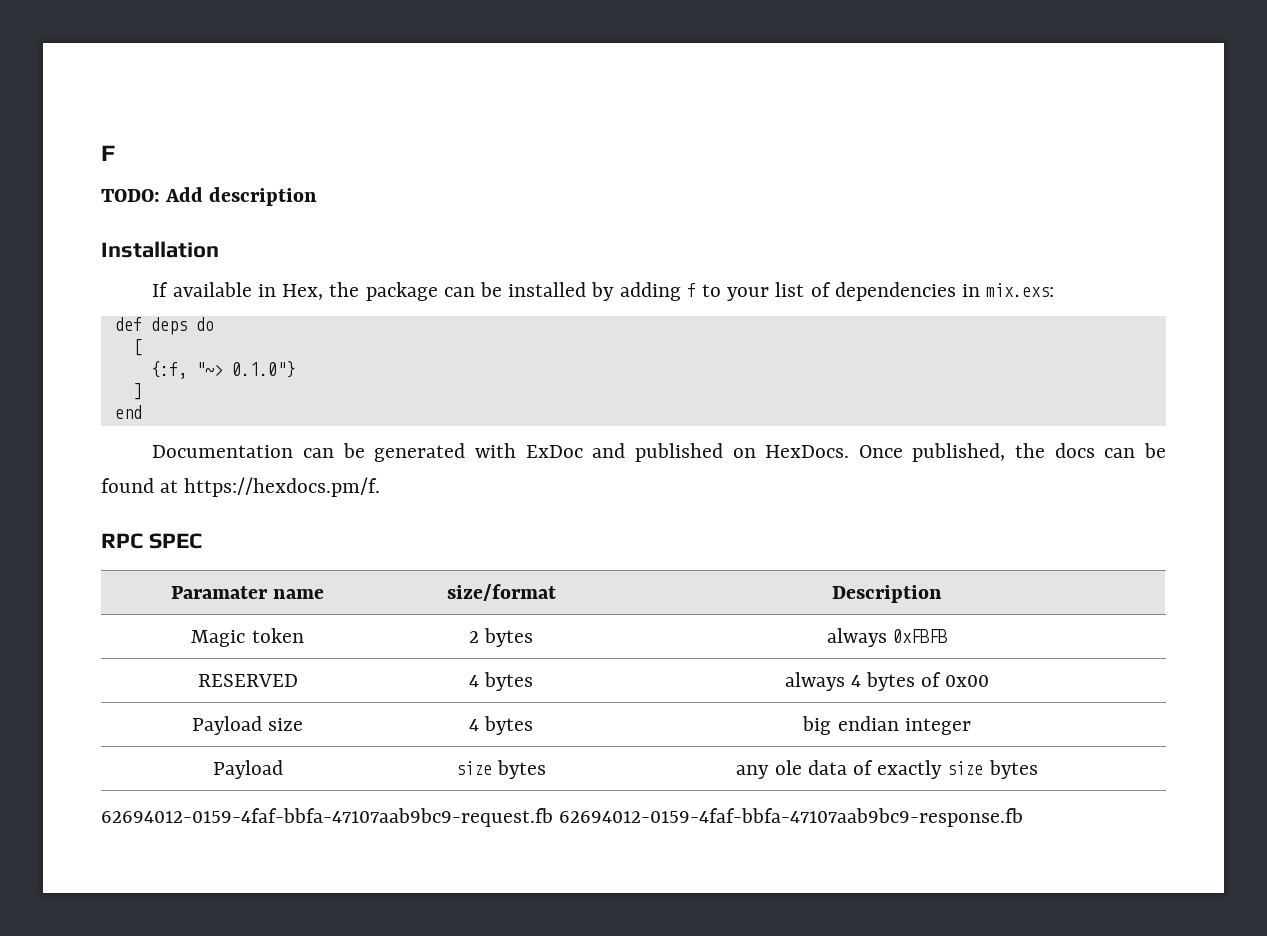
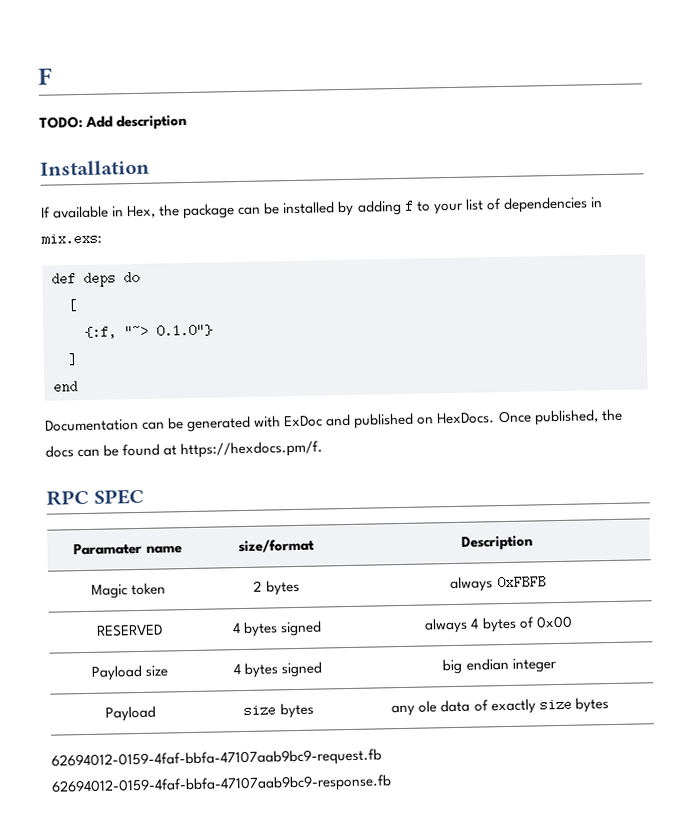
(534, 681) none -> [280,620,323,637] signed
(534, 725) none -> [281,661,323,678] signed

